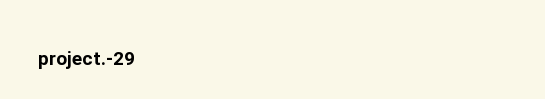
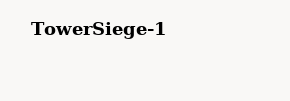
[38,51,135,69] project.-29 -> [31,22,167,39] TowerSiege-1

